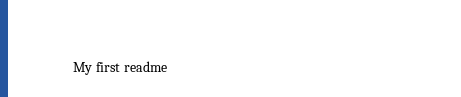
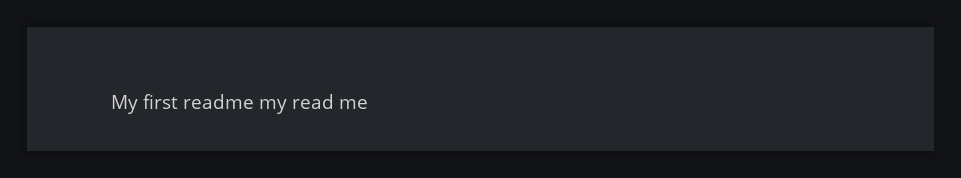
(167, 66) none -> [259,94,368,114] my read me

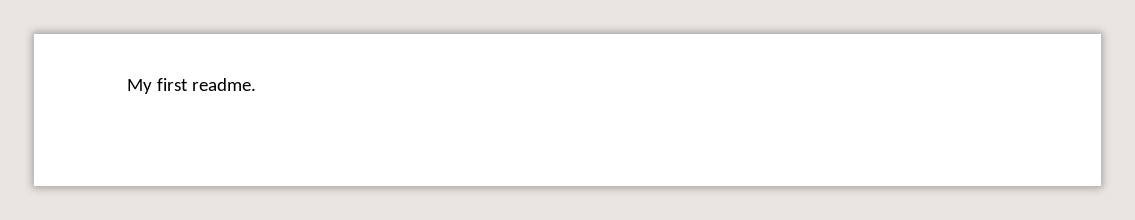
[183,94,368,114] readme my read me -> [191,78,256,91] readme.

